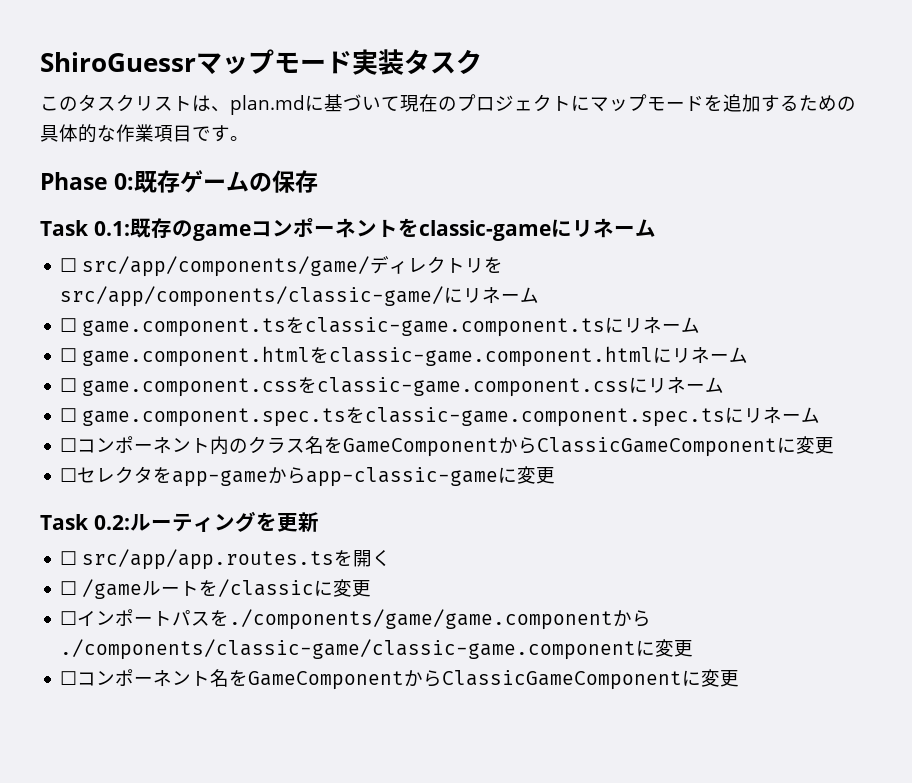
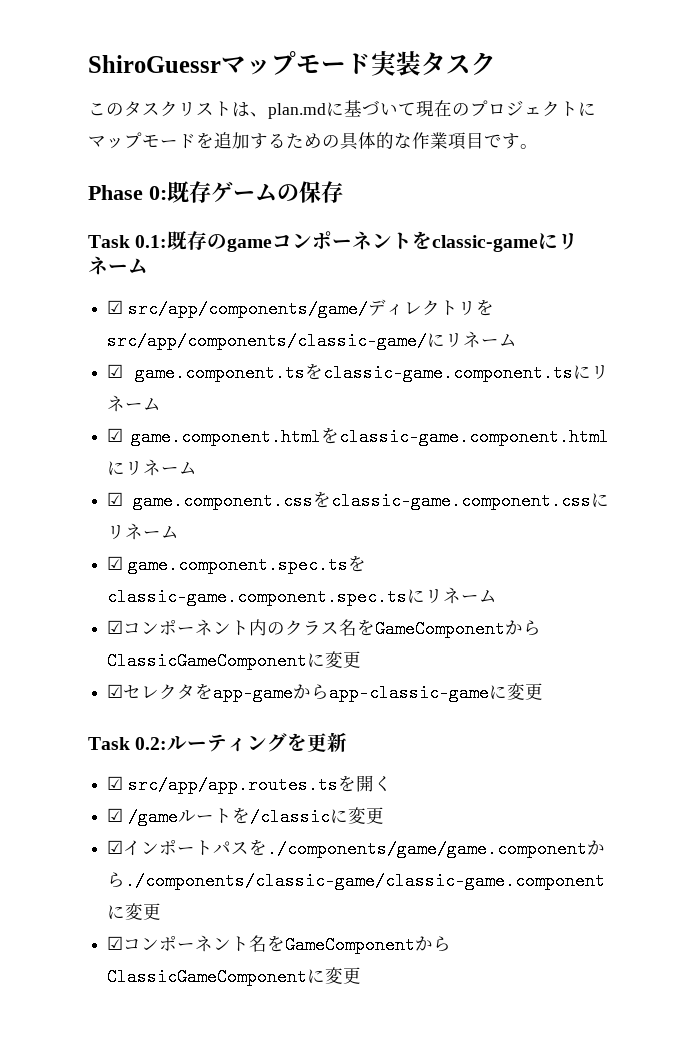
[60,258,78,272] ☐ -> [107,300,124,314] ☑
[60,318,78,332] ☐ -> [107,364,124,378] ☑
[60,348,78,362] ☐ -> [107,428,124,442] ☑
[60,378,78,392] ☐ -> [107,492,124,506] ☑
[60,408,78,422] ☐ -> [107,556,124,570] ☑
[60,438,78,452] ☐ -> [107,620,124,634] ☑
[60,468,78,482] ☐ -> [107,684,124,698] ☑
[60,551,78,565] ☐ -> [107,776,124,790] ☑
[60,581,78,595] ☐ -> [107,808,124,822] ☑
[60,611,78,625] ☐ -> [107,840,124,854] ☑
[60,671,78,685] ☐ -> [107,936,124,950] ☑

